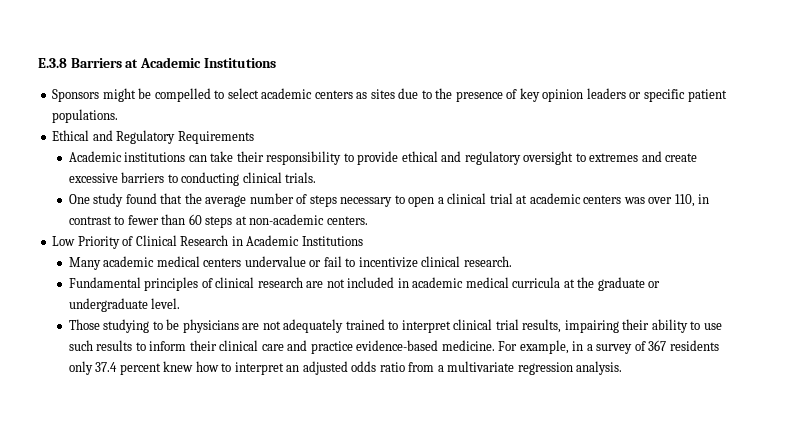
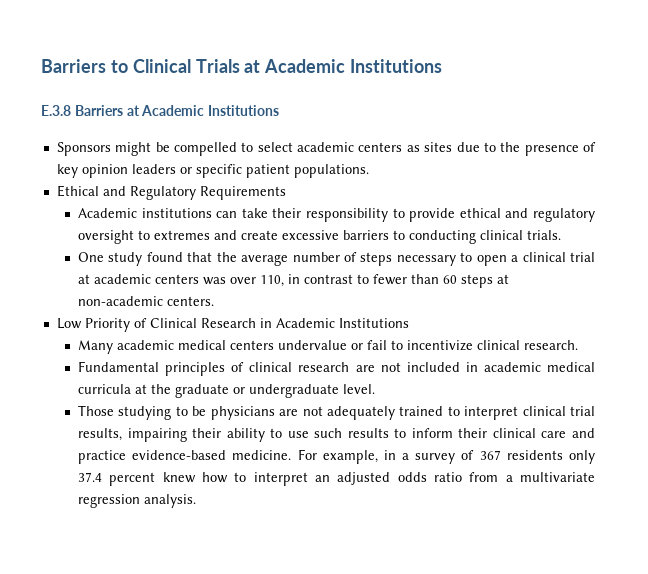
(38, 63) none -> [41,59,443,73] Barriers to Clinical Trials at Academic Institutions //

